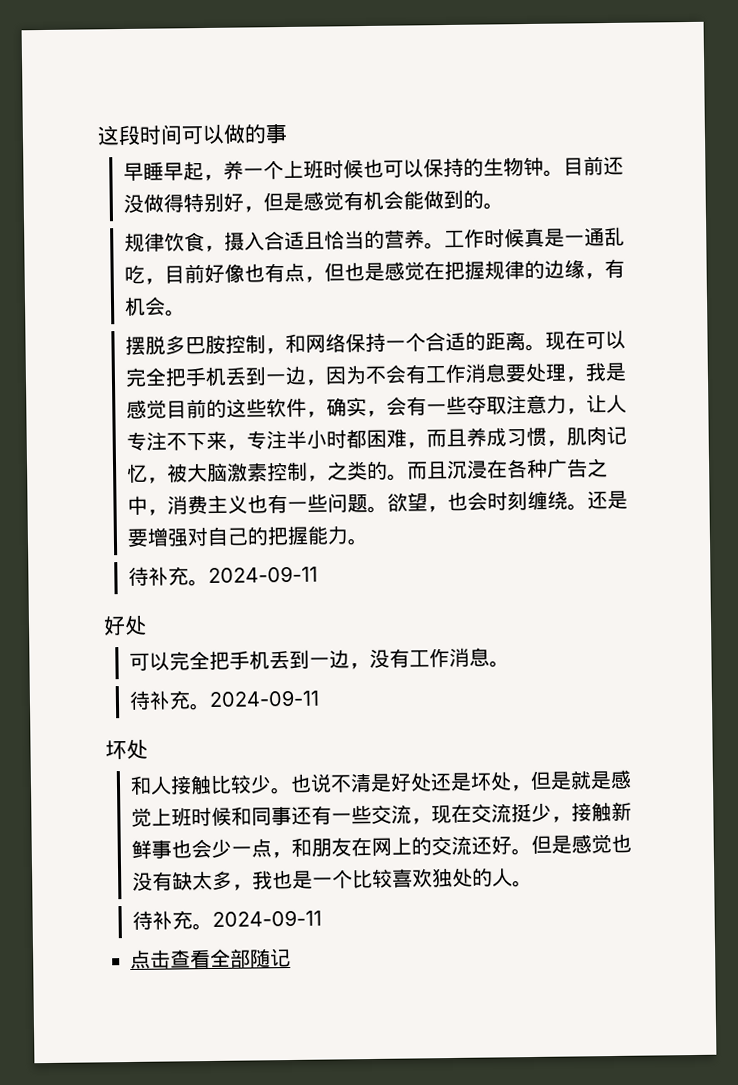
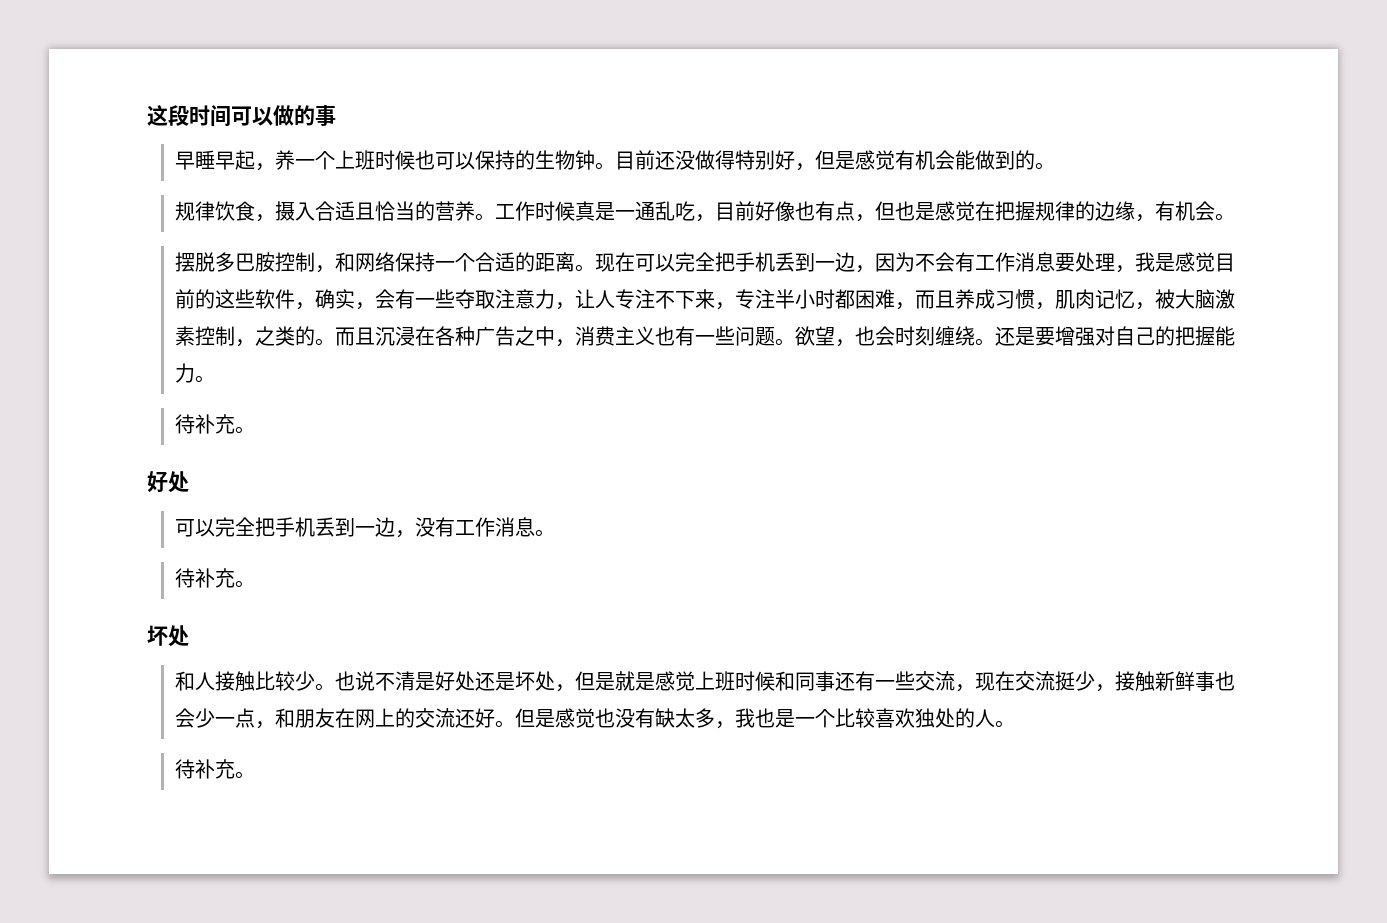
[207,565,318,584] 2024-09-11 -> (255, 430) none
[208,689,320,707] 2024-09-11 -> (255, 584) none
[211,909,322,927] [130,948,291,969] 2024-09-11 // 点击查看全部随记 -> (255, 775) none

